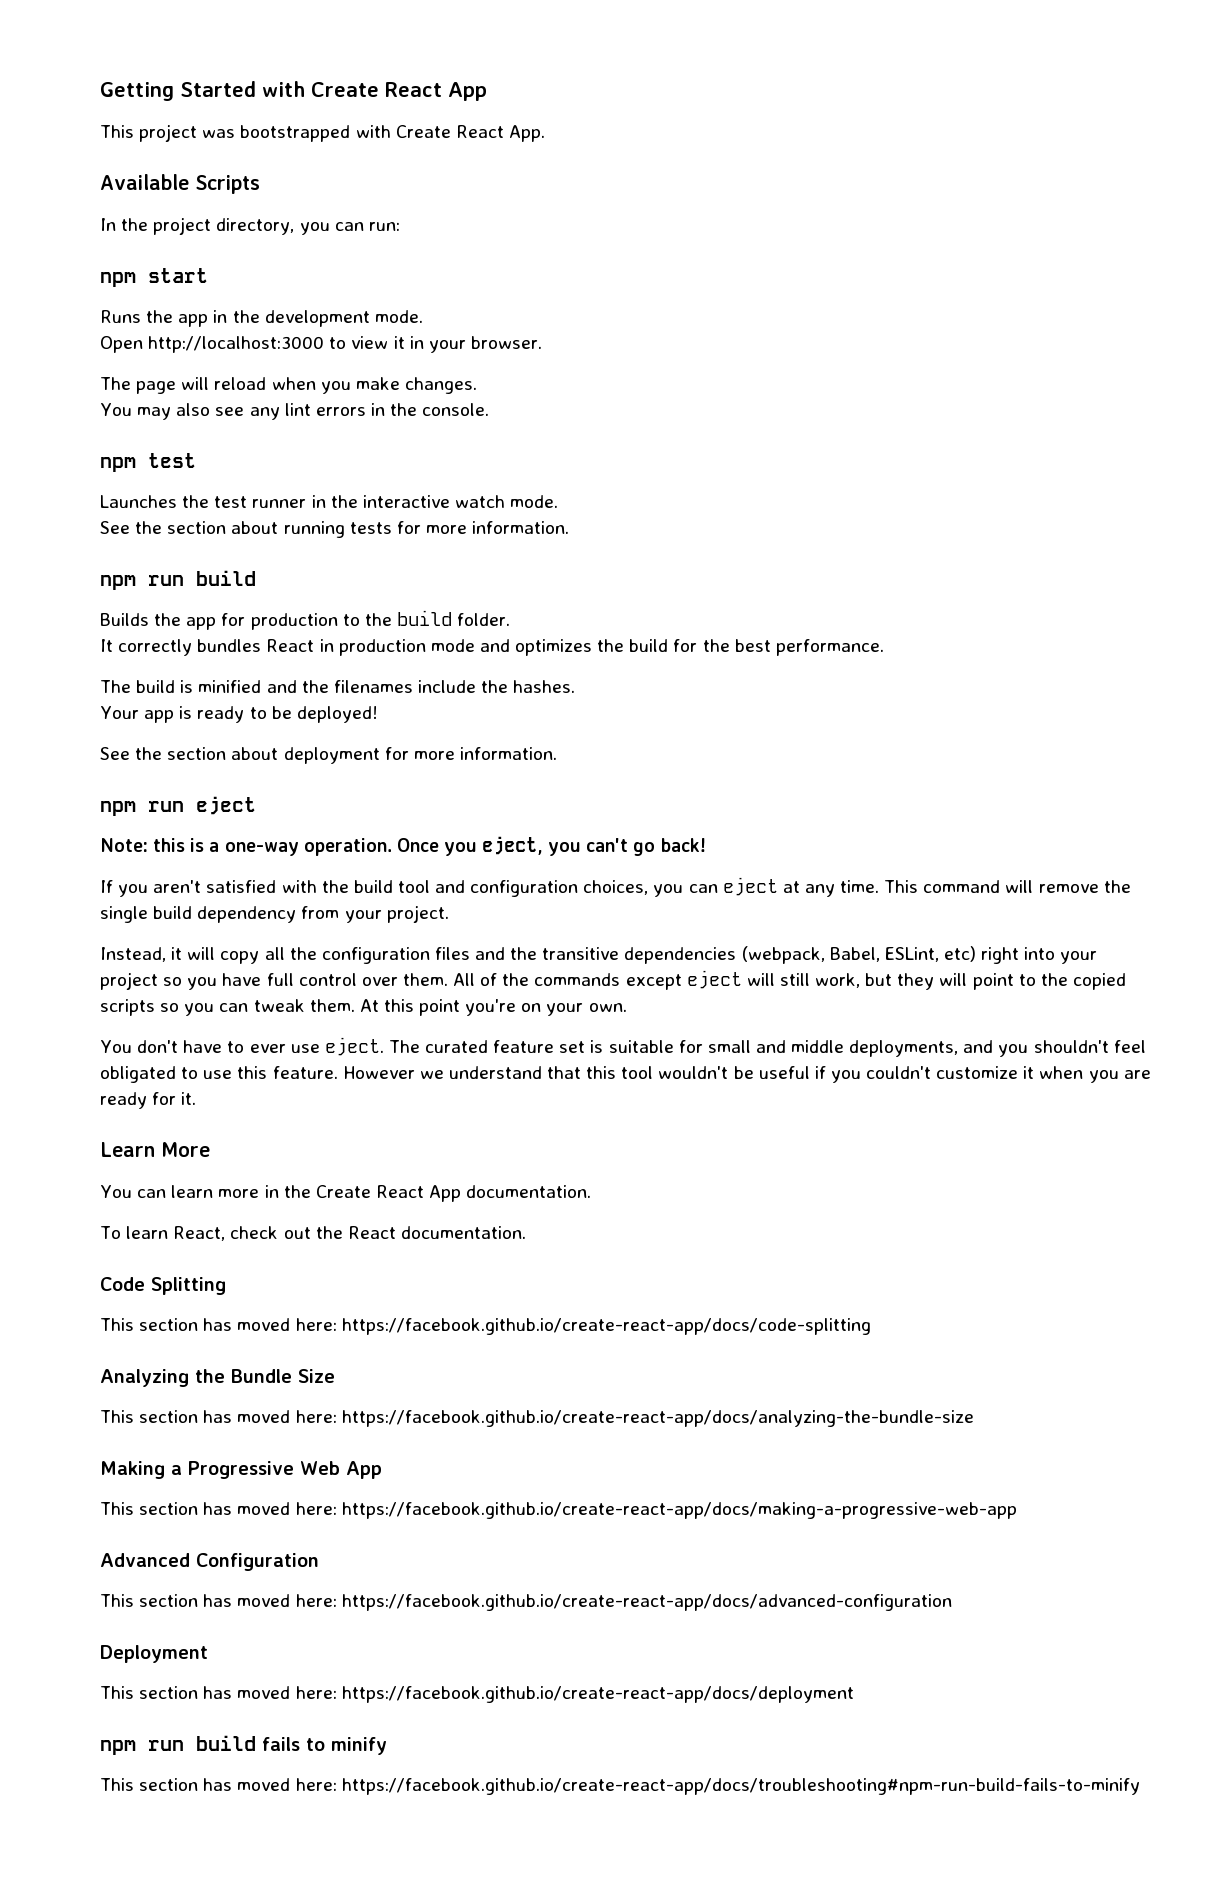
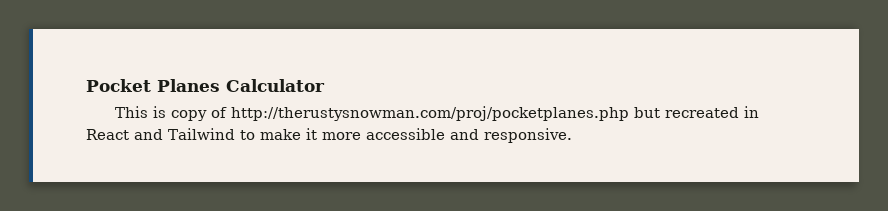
[100,81,487,101] [100,124,545,142] [100,174,260,194] [100,217,400,235] [100,268,208,287] [100,310,423,327] [100,336,542,353] [100,377,477,394] [100,403,490,420] [100,453,196,472] [100,495,559,508] [100,521,570,538] [100,570,256,590] [100,610,511,630] [100,639,884,656] [100,680,576,693] [100,706,378,723] [100,747,557,764] [100,796,256,816] [100,836,706,856] [100,877,1131,897] [100,905,449,923] [100,946,1098,964] [100,970,1126,990] [100,999,627,1016] [100,1037,1146,1057] [100,1066,1151,1083] [100,1092,197,1109] [100,1142,210,1157] [100,1185,592,1202] [100,1226,526,1241] [100,1277,226,1295] [100,1318,871,1335] [100,1369,335,1387] [100,1410,974,1427] [100,1461,382,1479] [100,1502,1017,1519] [100,1553,319,1571] [100,1594,952,1611] [100,1645,208,1663] [100,1686,854,1703] [100,1735,387,1755] [100,1778,1140,1795] Getting Started with Create React App // This project was bootstrapped with Create React App. // Available Scripts // In the project directory, you can run: // npm start // Runs the app in the development mode. // Open http://localhost:3000 to view it in your browser. // The page will reload when you make changes. // You may also see any lint errors in the console. // npm test // Launches the test runner in the interactive watch mode. // See the section about running tests for more information. // npm run build // Builds the app for production to the build folder. // It correctly bundles React in production mode and optimizes the build for the best performance. // The build is minified and the filenames include the hashes. // Your app is ready to be deployed! // See the section about deployment for more information. // npm run eject // Note: this is a one-way operation. Once you eject, you can't go back! // If you aren't satisfied with the build tool and configuration choices, you can eject at any time. This command will remove the single build dependency from your project. // Instead, it will copy all the configuration files and the transitive dependencies (webpack, Babel, ESLint, etc) right into your project so you have full control over them. All of the commands except eject will still work, but they will point to the copied scripts so you can tweak them. At this point you're on your own. // You don't have to ever use eject. The curated feature set is suitable for small and middle deployments, and you shouldn't feel obligated to use this feature. However we understand that this tool wouldn't be useful if you couldn't customize it when you are ready for it. // Learn More // You can learn more in the Create React App documentation. // To learn React, check out the React documentation. // Code Splitting // This section has moved here: https://facebook.github.io/create-react-app/docs/code-splitting // Analyzing the Bundle Size // This section has moved here: https://facebook.github.io/create-react-app/docs/analyzing-the-bundle-size // Making a Progressive Web App // This section has moved here: https://facebook.github.io/create-react-app/docs/making-a-progressive-web-app // Advanced Configuration // This section has moved here: https://facebook.github.io/create-react-app/docs/advanced-configuration // Deployment // This section has moved here: https://facebook.github.io/create-react-app/docs/deployment // npm run build fails to minify // This section has moved here: https://facebook.github.io/create-react-app/docs/troubleshooting#npm-run-build-fails-to-minify -> [86,79,325,92] [115,106,760,121] [86,128,572,143] Pocket Planes Calculator // This is copy of http://therustysnowman.com/proj/pocketplanes.php but recreated in React and Tailwind to make it more accessible and responsive.

